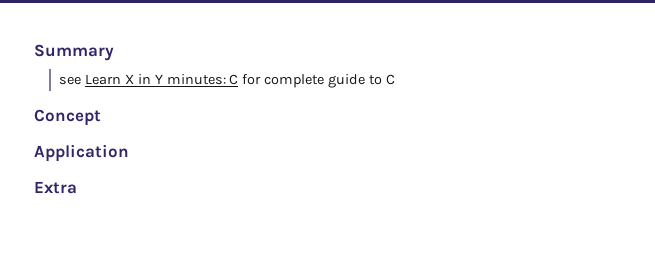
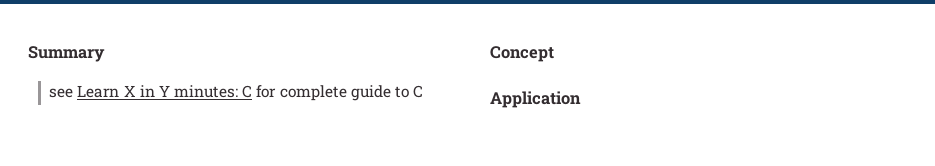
[34,181,77,194] // Extra -> (581, 99) none

